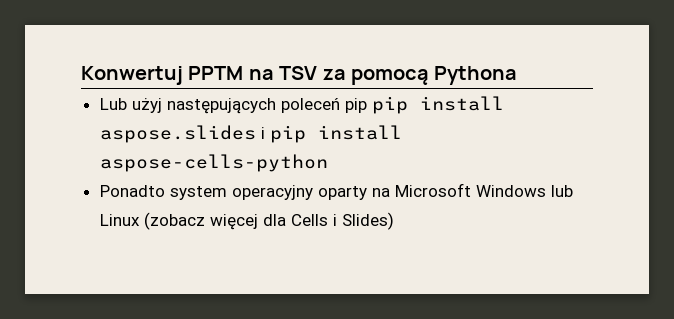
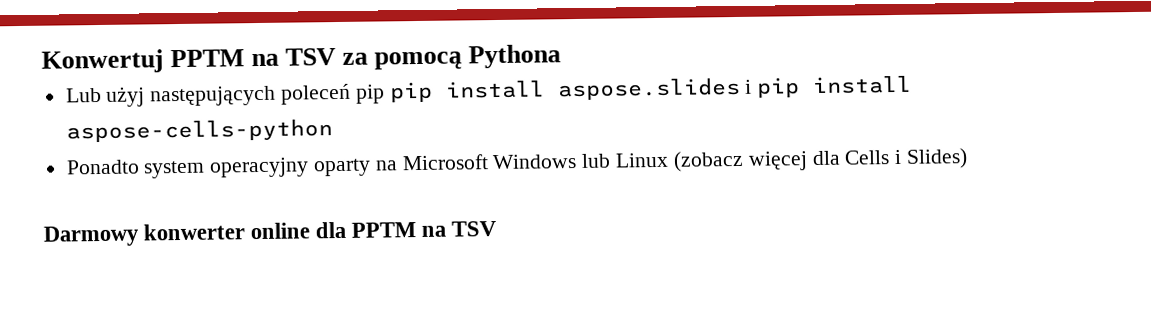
(394, 221) none -> [43,221,497,247] // Darmowy konwerter online dla PPTM na TSV

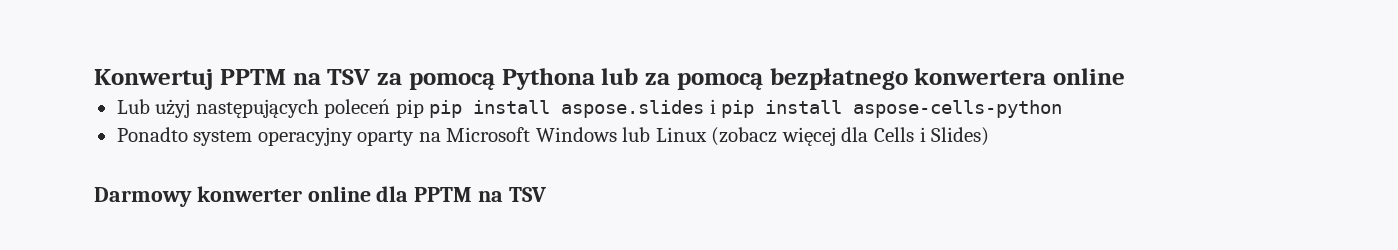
(562, 56) none -> [601,68,1125,90] lub za pomocą bezpłatnego konwertera online

